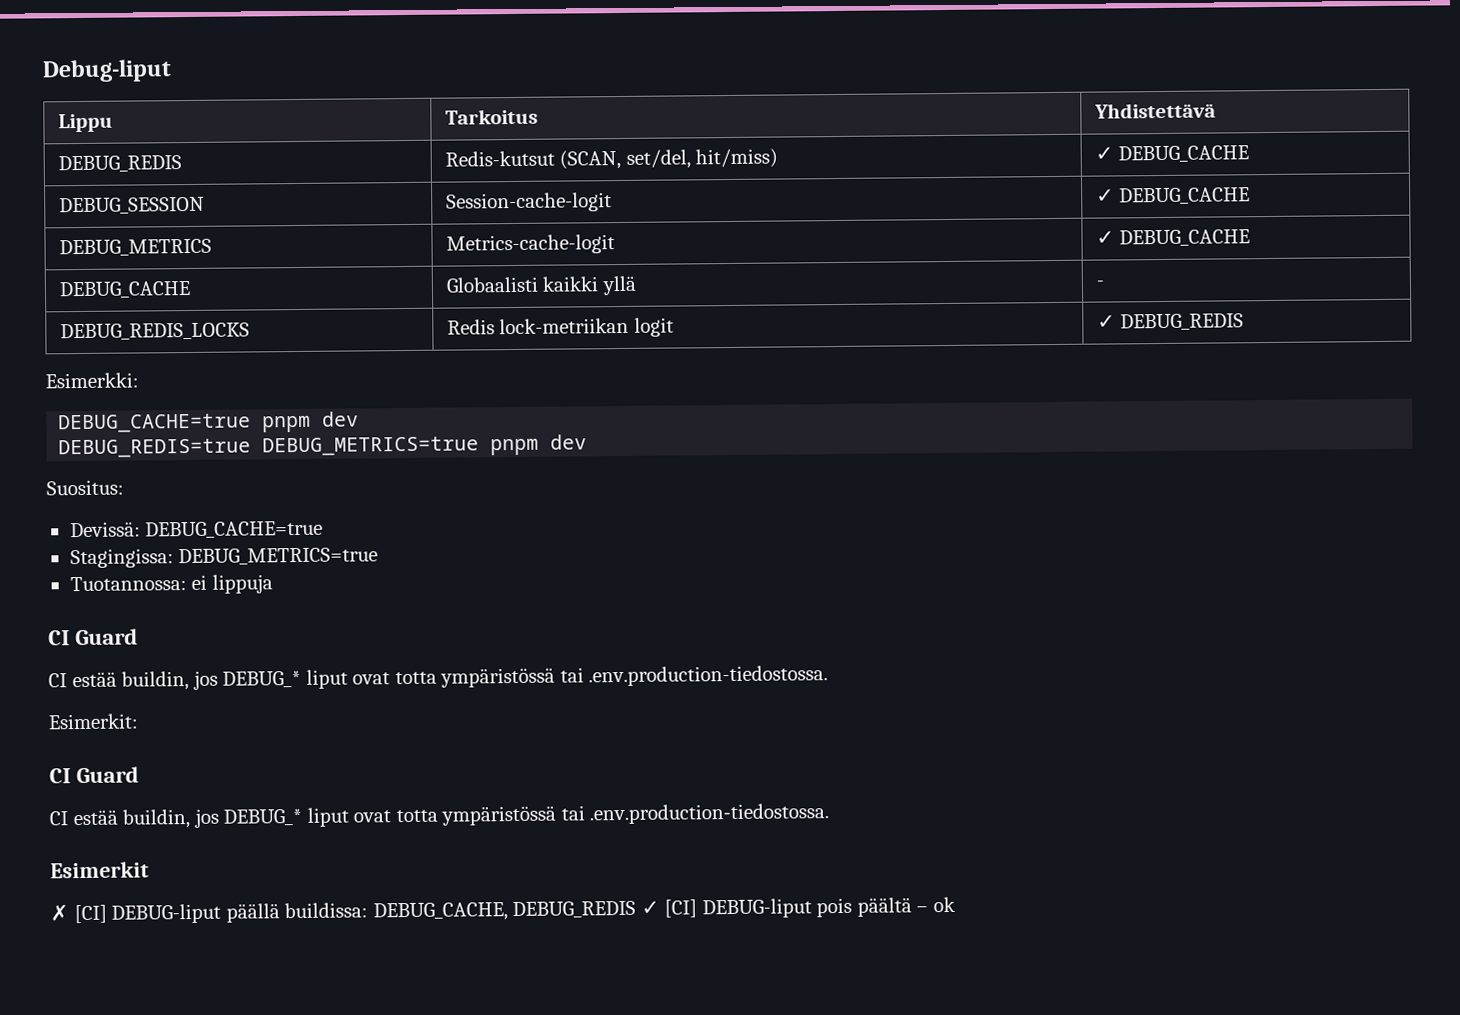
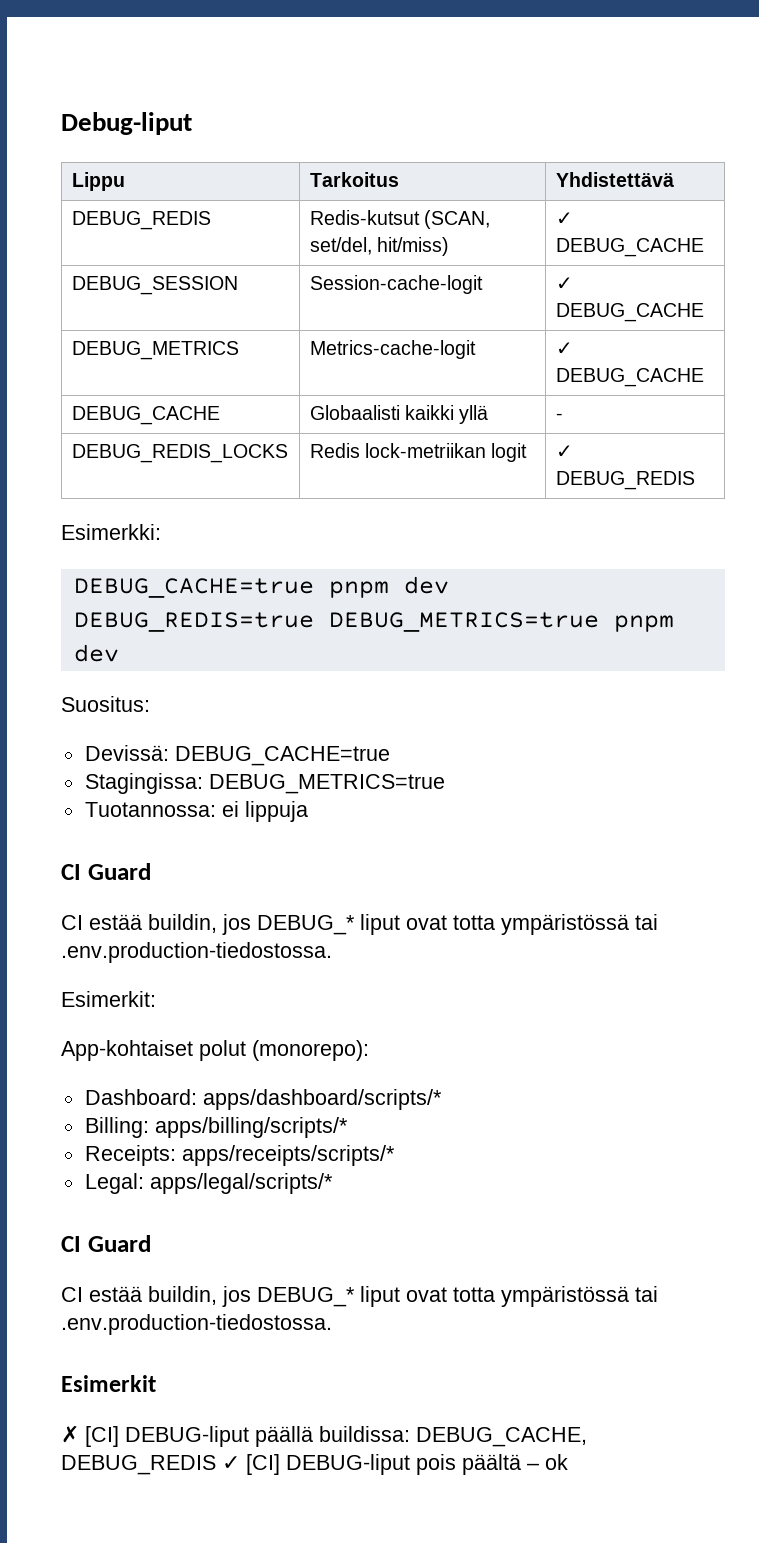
(139, 721) none -> [61,1040,369,1061] [84,1089,442,1110] [84,1117,348,1138] [84,1145,395,1166] [84,1173,333,1194] // App-kohtaiset polut (monorepo): // Dashboard: apps/dashboard/scripts/* // Billing: apps/billing/scripts/* // Receipts: apps/receipts/scripts/* // Legal: apps/legal/scripts/*

